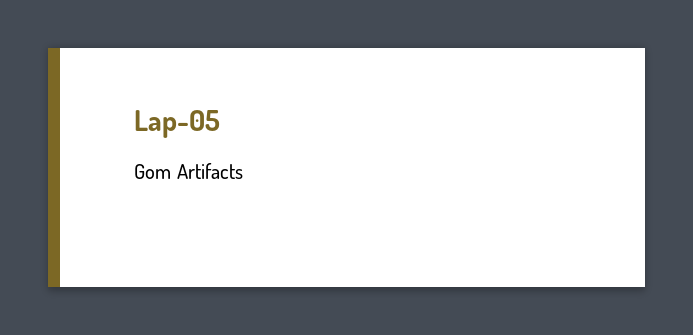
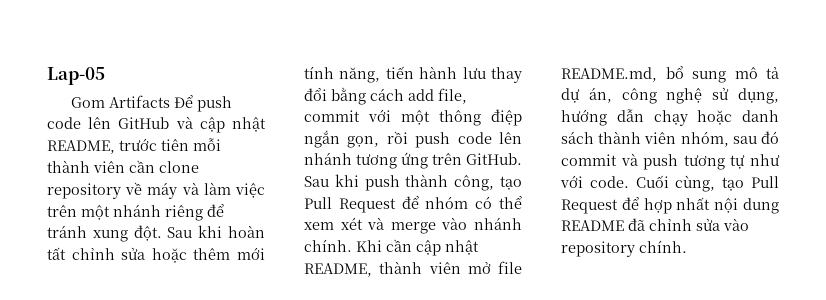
(243, 171) none -> [173,94,232,112] [47,116,266,133] [47,138,221,154] [47,160,199,173] [47,182,265,199] [47,203,224,221] [47,225,265,242] [47,247,265,263] [304,66,522,83] [304,87,467,105] [304,109,522,126] [304,130,522,148] [304,152,522,169] [304,174,522,191] [304,195,522,213] [304,217,522,234] [304,239,479,256] [304,261,522,277] [561,65,779,83] [561,87,779,104] [561,109,779,126] [561,131,779,147] [561,153,780,170] [560,175,779,192] [561,196,779,214] [561,218,749,231] [561,240,687,257] Để push code lên GitHub và cập nhật README, trước tiên mỗi thành viên cần clone repository về máy và làm việc trên một nhánh riêng để tránh xung đột. Sau khi hoàn tất chỉnh sửa hoặc thêm mới tính năng, tiến hành lưu thay đổi bằng cách add file, commit với một thông điệp ngắn gọn, rồi push code lên nhánh tương ứng trên GitHub. Sau khi push thành công, tạo Pull Request để nhóm có thể xem xét và merge vào nhánh chính. Khi cần cập nhật README, thành viên mở file README.md, bổ sung mô tả dự án, công nghệ sử dụng, hướng dẫn chạy hoặc danh sách thành viên nhóm, sau đó commit và push tương tự như với code. Cuối cùng, tạo Pull Request để hợp nhất nội dung README đã chỉnh sửa vào repository chính.

